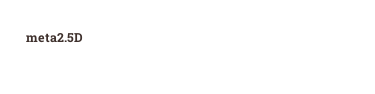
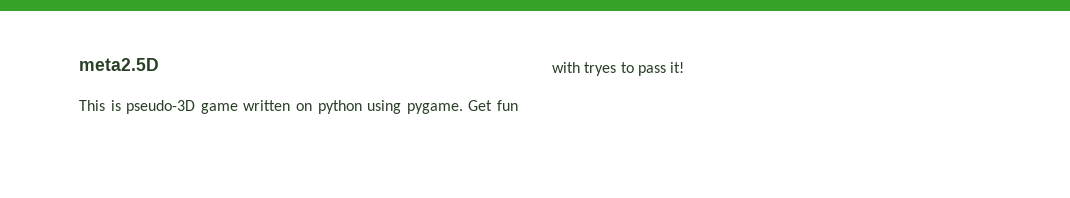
(83, 38) none -> [79,100,519,114] [552,62,685,76] // This is pseudo-3D game written on python using pygame. Get fun with tryes to pass it!

